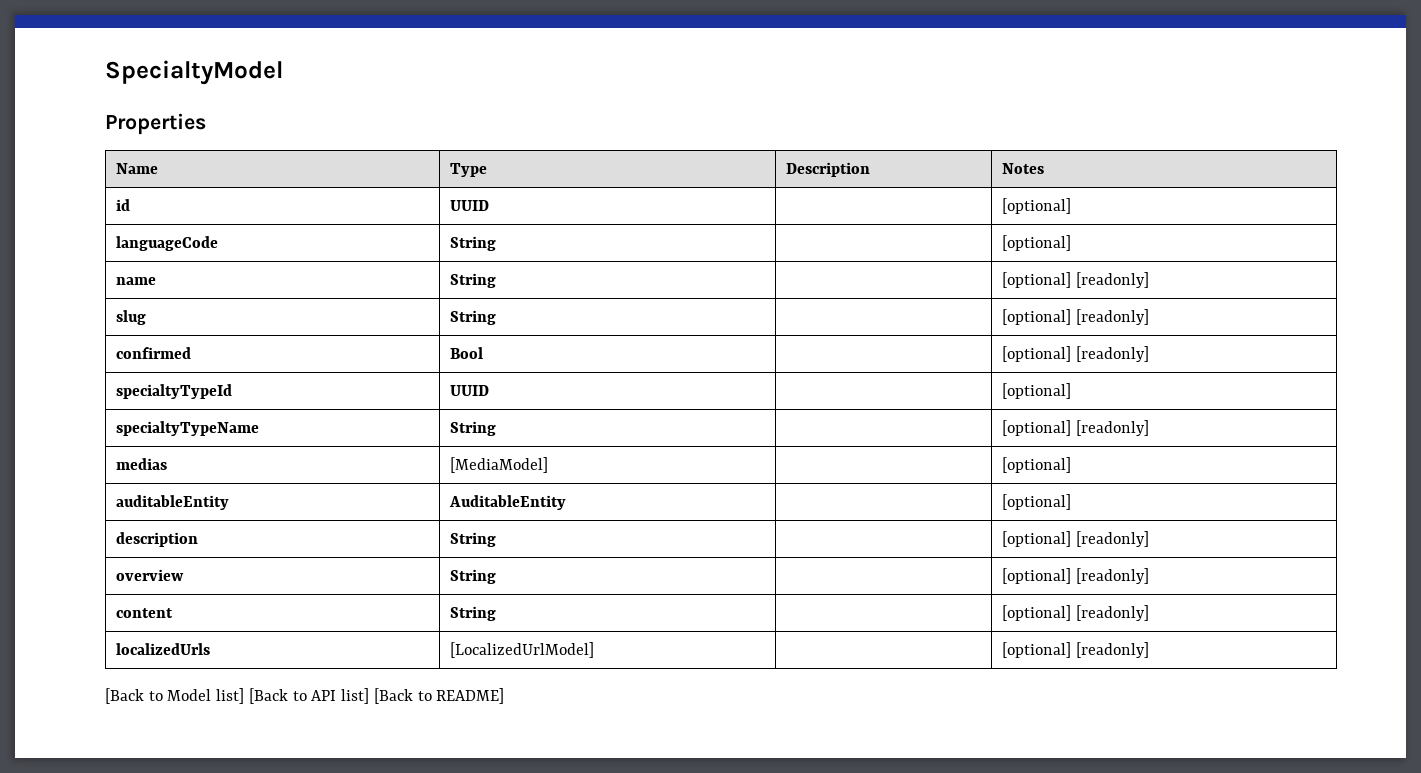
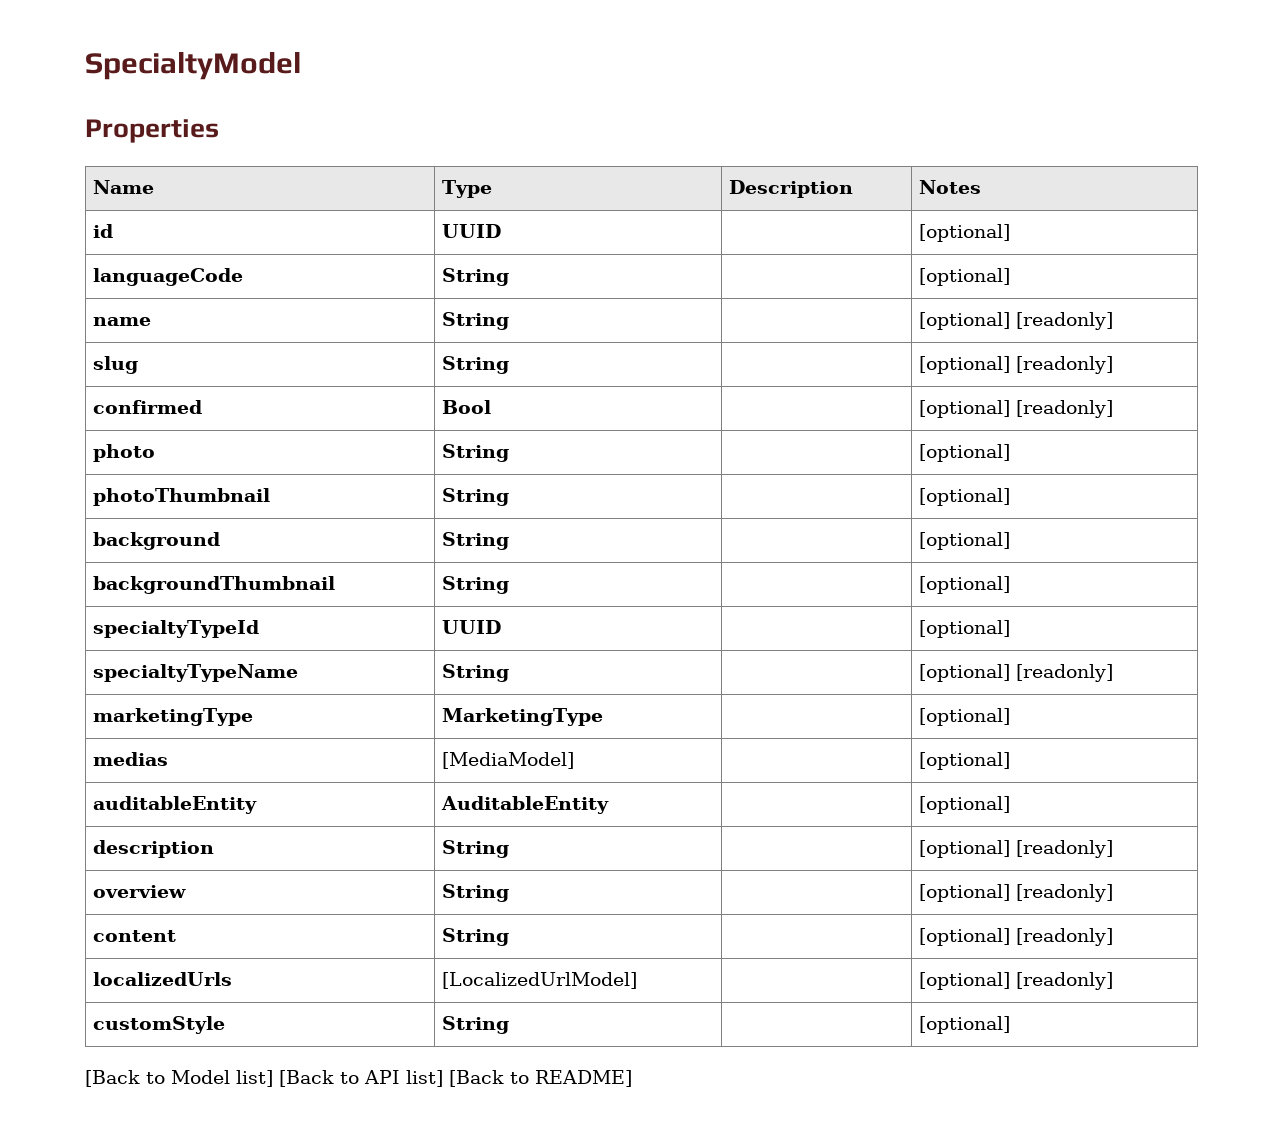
(1149, 354) none -> [92,444,155,462] [441,444,509,462] [918,444,1010,462] [92,488,270,506] [441,488,509,506] [918,488,1010,506] [92,532,220,550] [441,532,509,550] [918,532,1010,550] [92,576,335,594] [441,576,509,594] [918,576,1010,594] // photo | String | | [optional] // photoThumbnail | String | | [optional] // background | String | | [optional] // backgroundThumbnail | String | | [optional]
(1149, 428) none -> [92,708,253,726] [441,708,603,726] [918,708,1010,726] // marketingType | MarketingType | | [optional]
(1149, 650) none -> [92,1016,225,1034] [441,1016,509,1034] [918,1016,1010,1034] // customStyle | String | | [optional]

